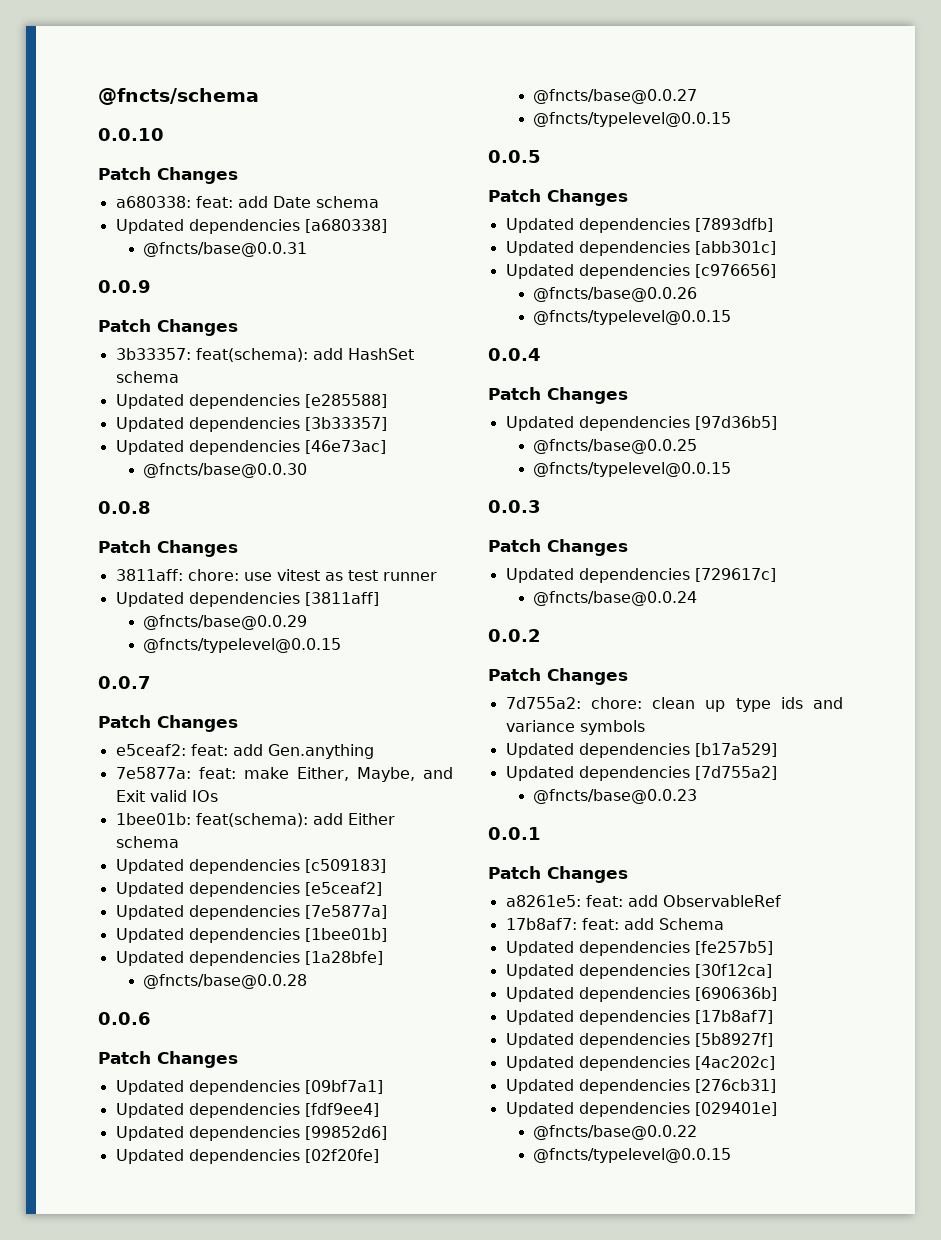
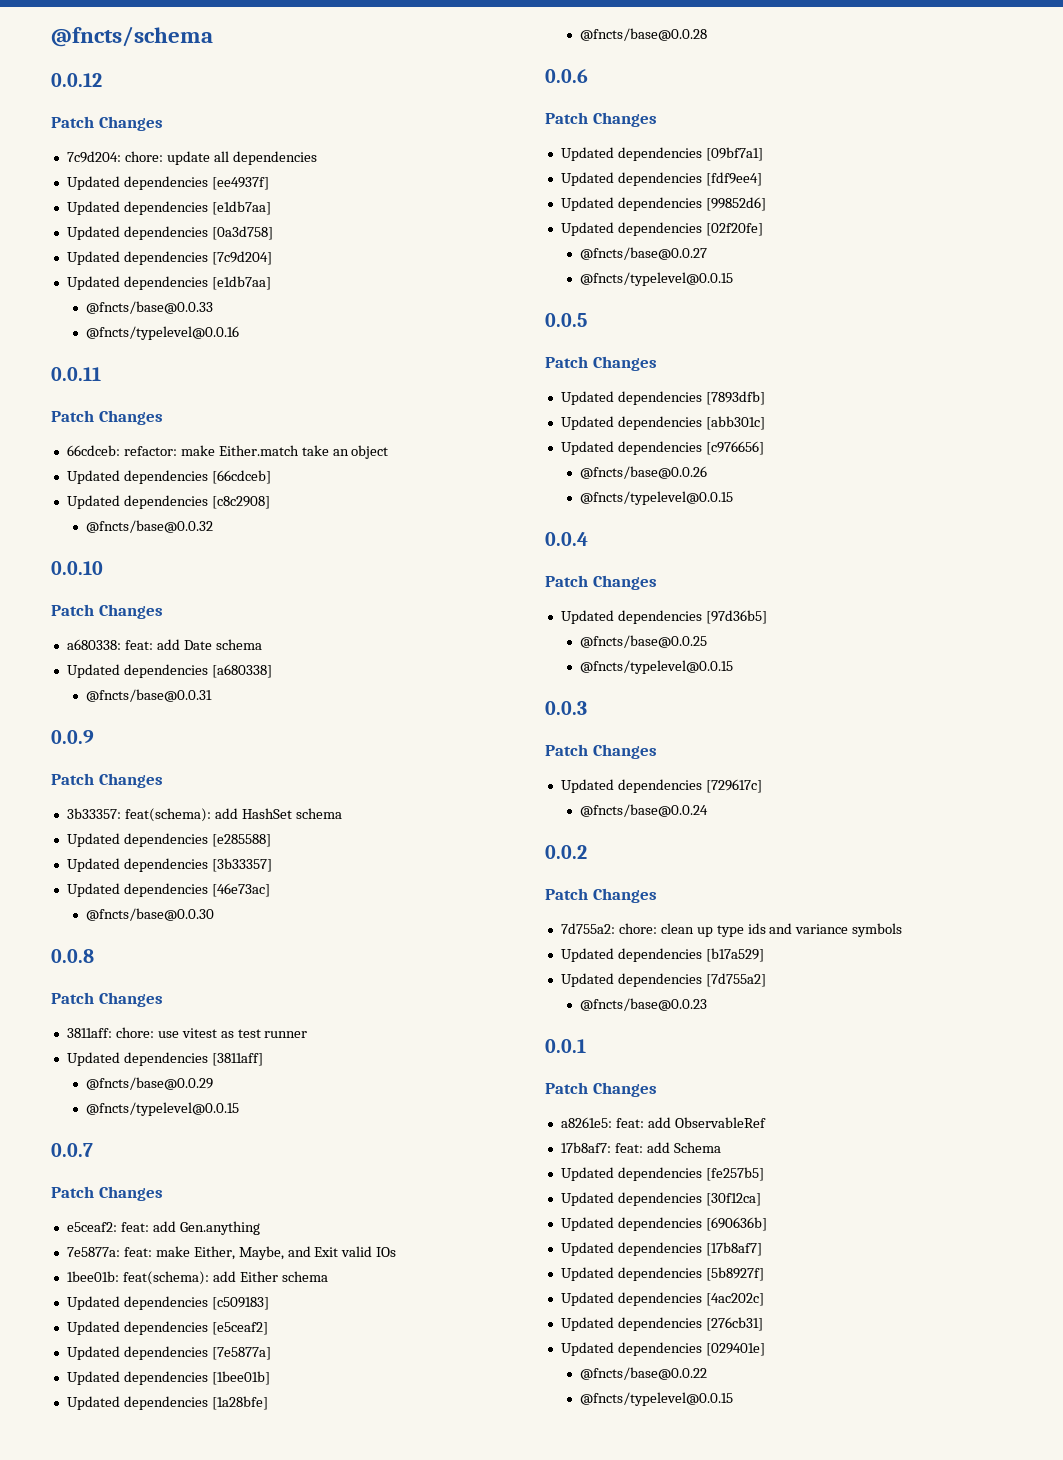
(259, 96) none -> [51,73,102,87] [51,116,163,131] [66,151,317,165] [66,176,269,190] [66,201,271,215] [66,226,273,240] [66,251,272,265] [66,276,271,290] [86,301,214,314] [86,326,240,340] [51,367,101,381] [51,410,163,425] [66,445,389,459] [66,470,271,484] [66,495,270,509] [86,520,214,533] // 0.0.12 // Patch Changes // 7c9d204: chore: update all dependencies // Updated dependencies [ee4937f] // Updated dependencies [e1db7aa] // Updated dependencies [0a3d758] // Updated dependencies [7c9d204] // Updated dependencies [e1db7aa] // @fncts/base@0.0.33 // @fncts/typelevel@0.0.16 // 0.0.11 // Patch Changes // 66cdceb: refactor: make Either.match take an object // Updated dependencies [66cdceb] // Updated dependencies [c8c2908] // @fncts/base@0.0.32

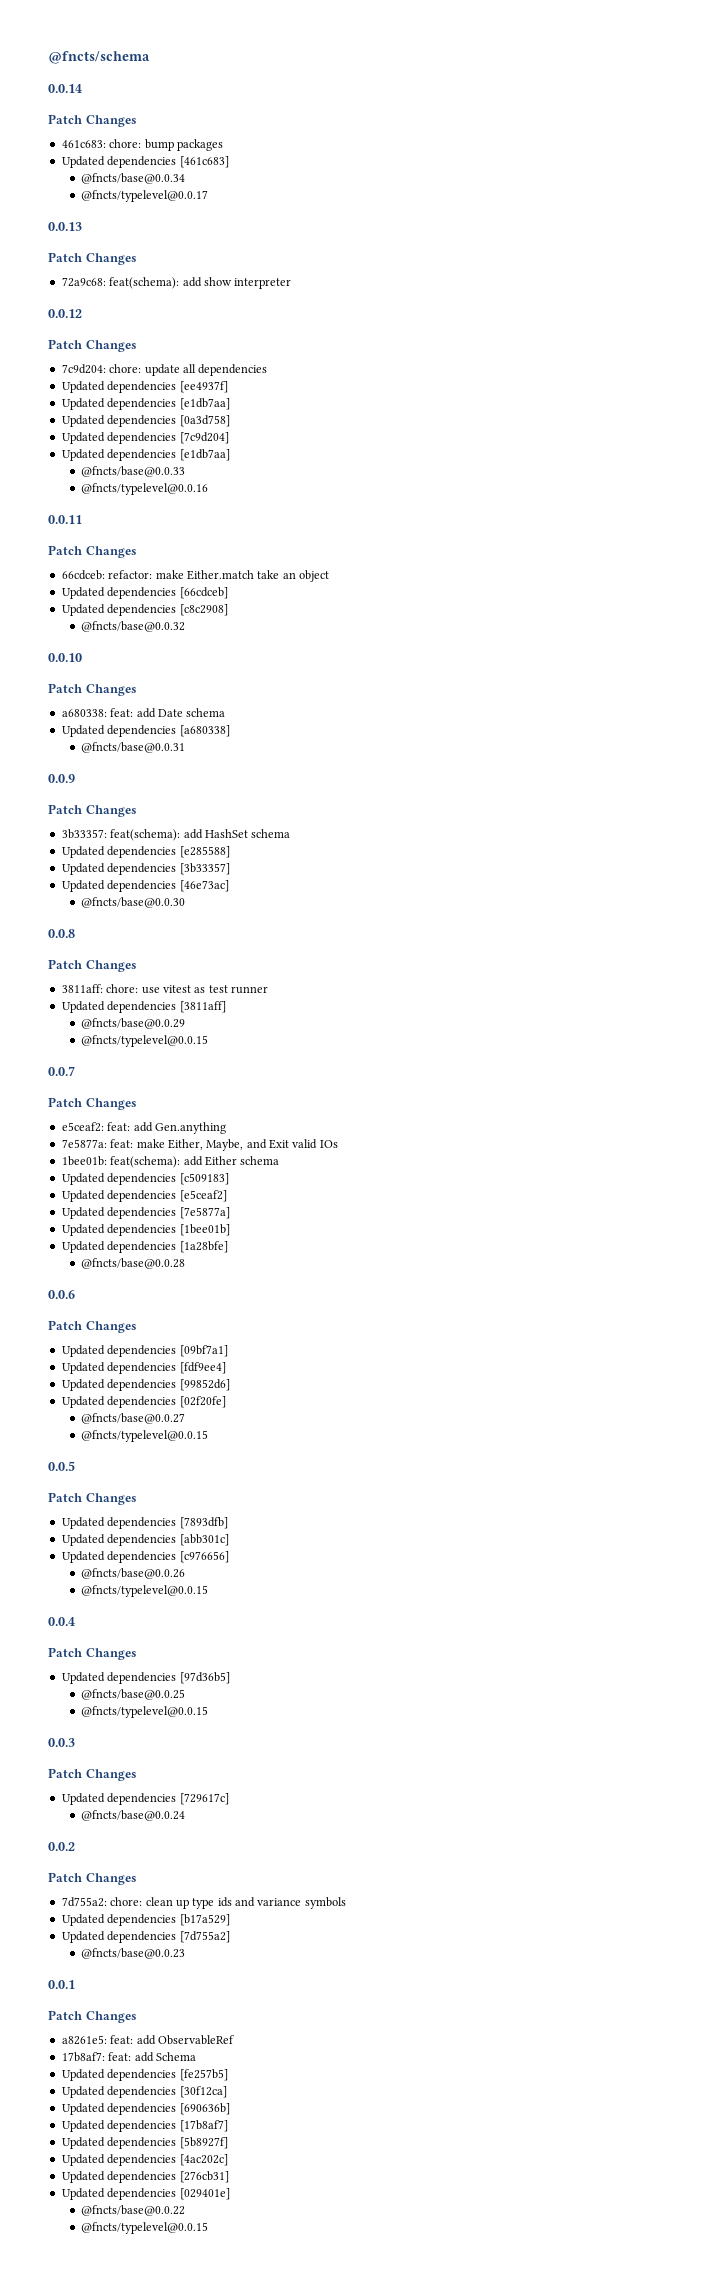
(213, 36) none -> [48,84,82,93] [48,114,137,127] [61,139,223,151] [61,156,229,168] [80,173,185,184] [80,190,208,202] [48,222,82,231] [48,252,137,265] [61,277,292,289] // 0.0.14 // Patch Changes // 461c683: chore: bump packages // Updated dependencies [461c683] // @fncts/base@0.0.34 // @fncts/typelevel@0.0.17 // 0.0.13 // Patch Changes // 72a9c68: feat(schema): add show interpreter

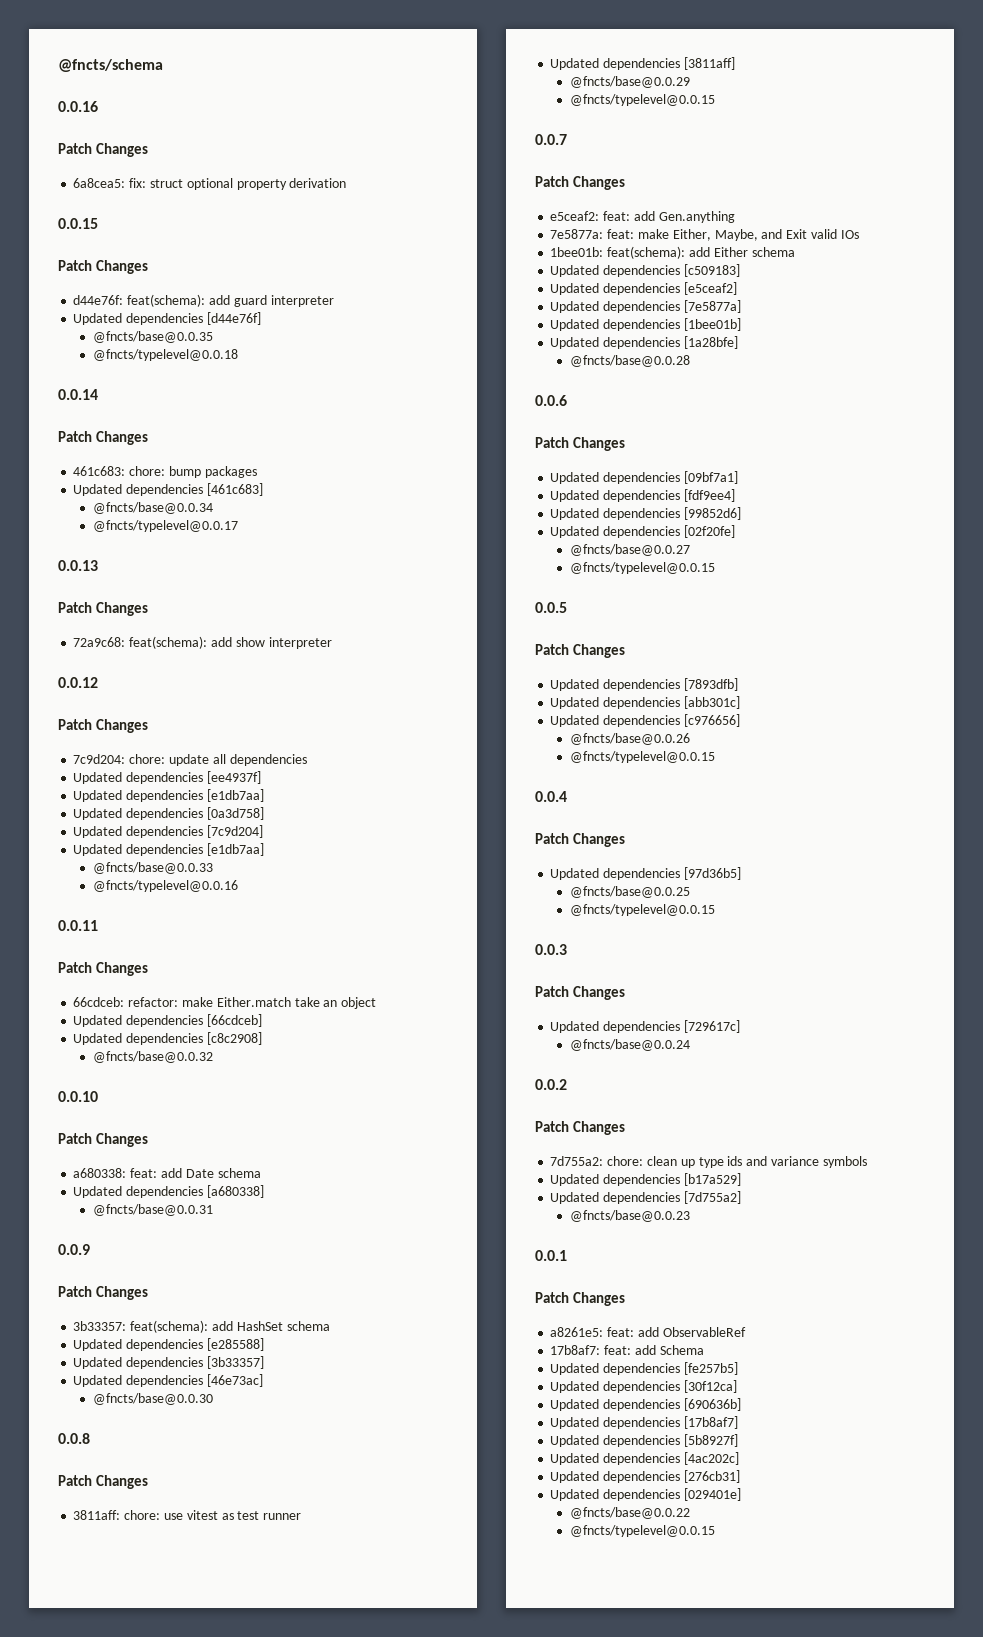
(150, 57) none -> [58,101,98,112] [58,143,148,157] [73,178,347,190] [58,218,98,229] [58,260,148,274] [73,294,334,307] [73,312,261,325] [93,331,214,343] [93,349,239,361] // 0.0.16 // Patch Changes // 6a8cea5: fix: struct optional property derivation // 0.0.15 // Patch Changes // d44e76f: feat(schema): add guard interpreter // Updated dependencies [d44e76f] // @fncts/base@0.0.35 // @fncts/typelevel@0.0.18

